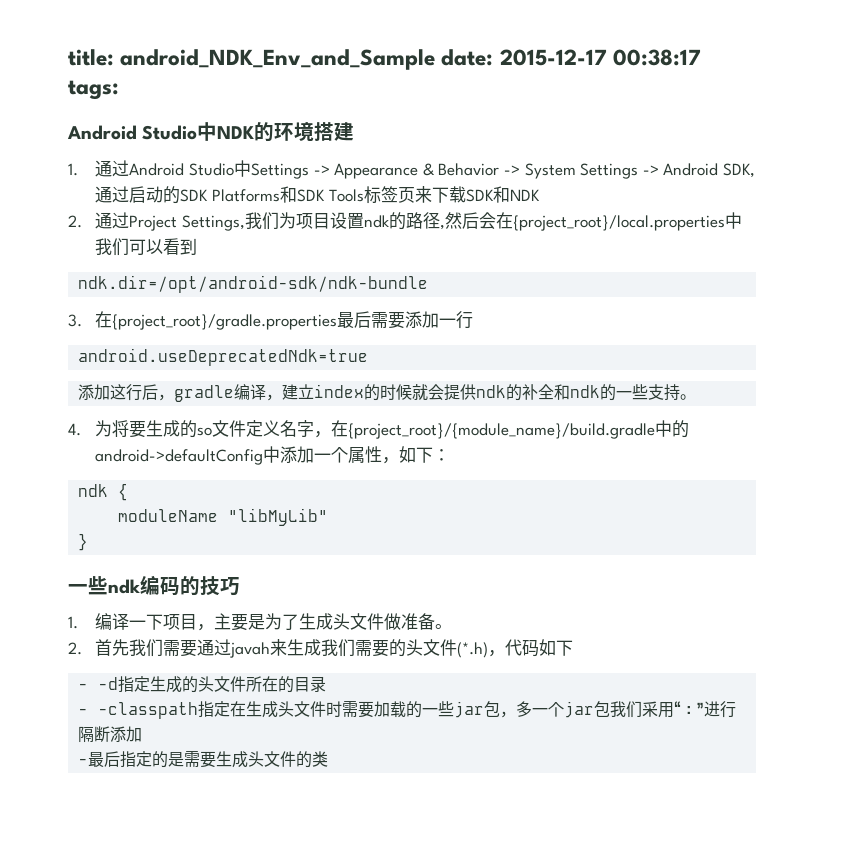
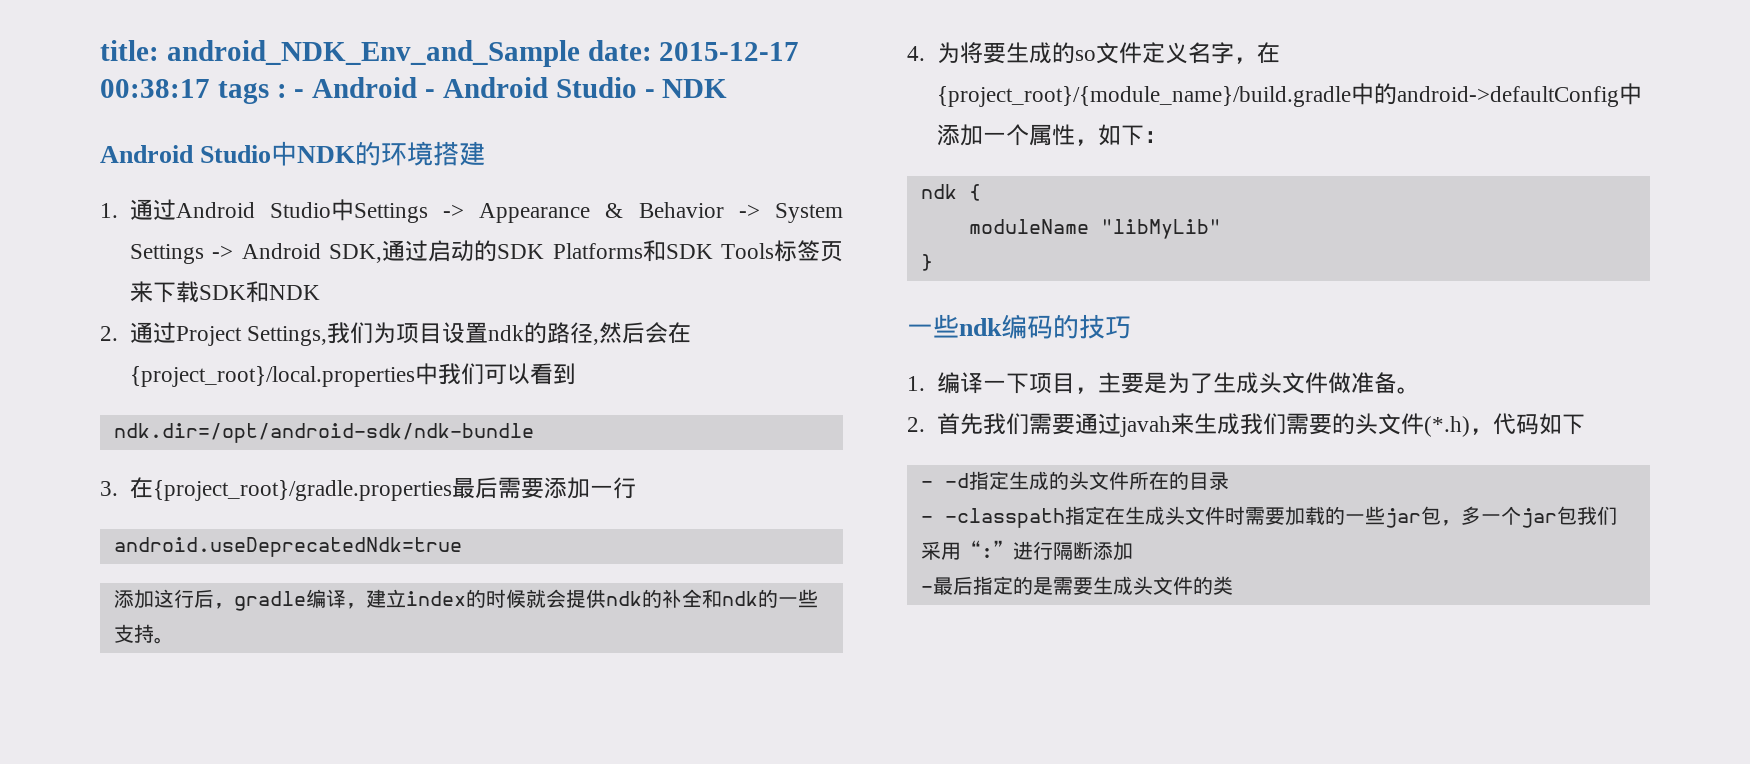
[68,80,119,100] tags: -> [217,77,728,104] tags : - Android - Android Studio - NDK

